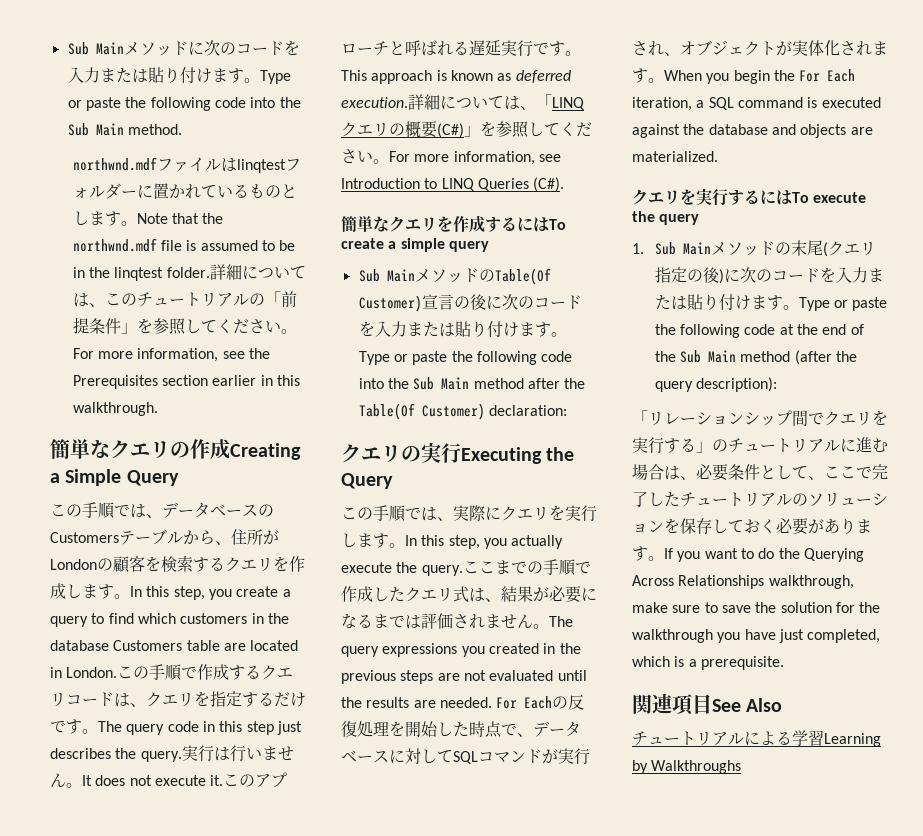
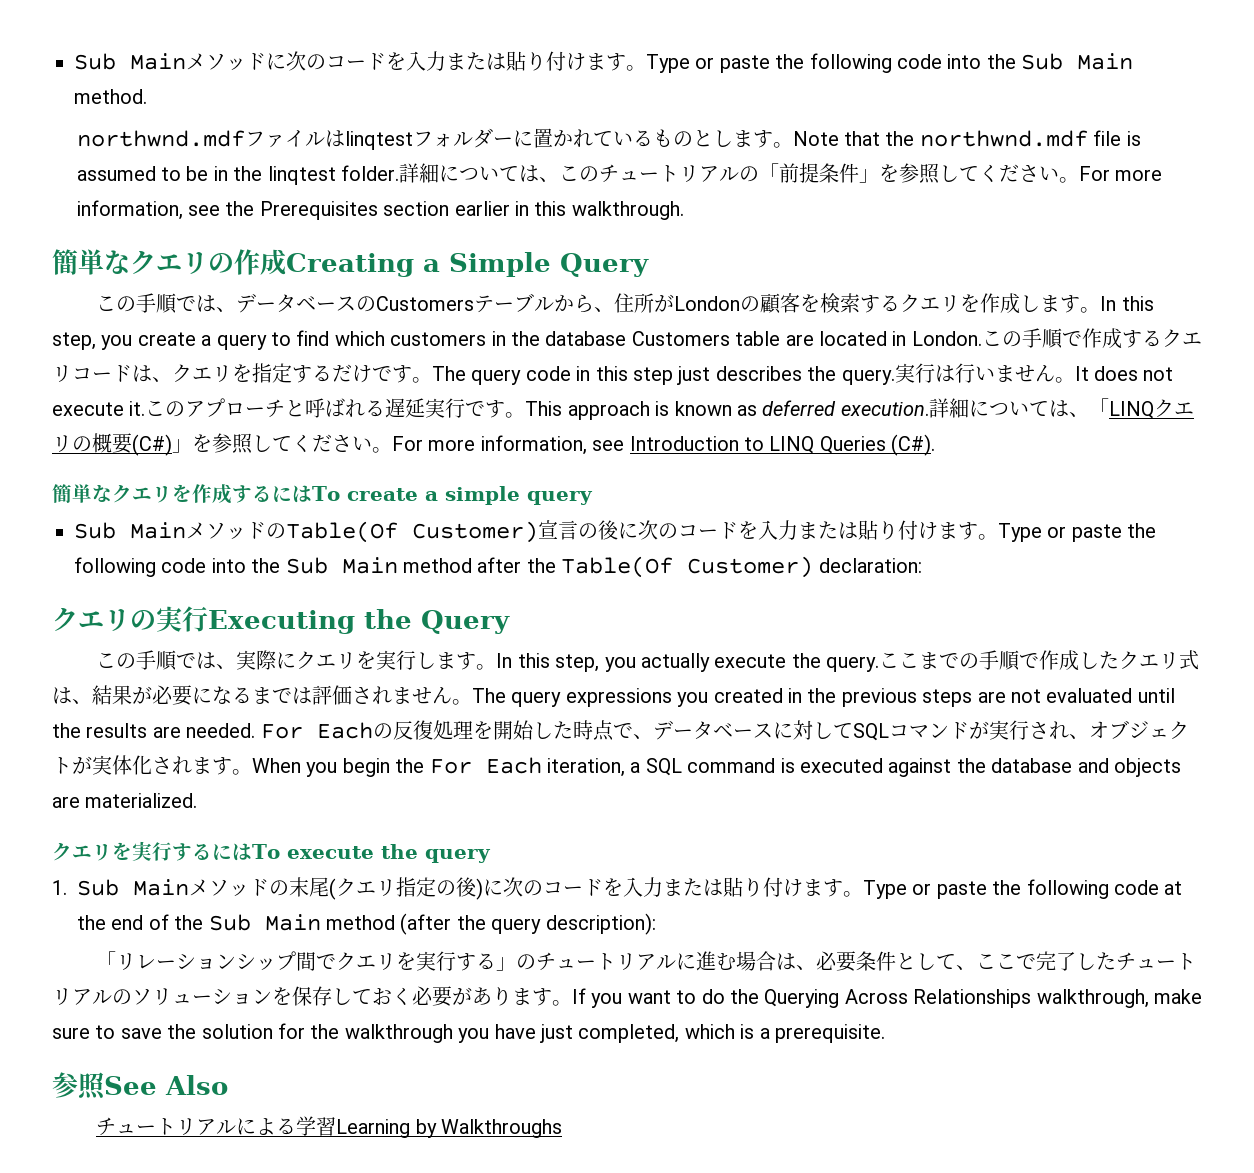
[632,693,712,715] 関連項目 -> [52,1072,106,1100] 参照

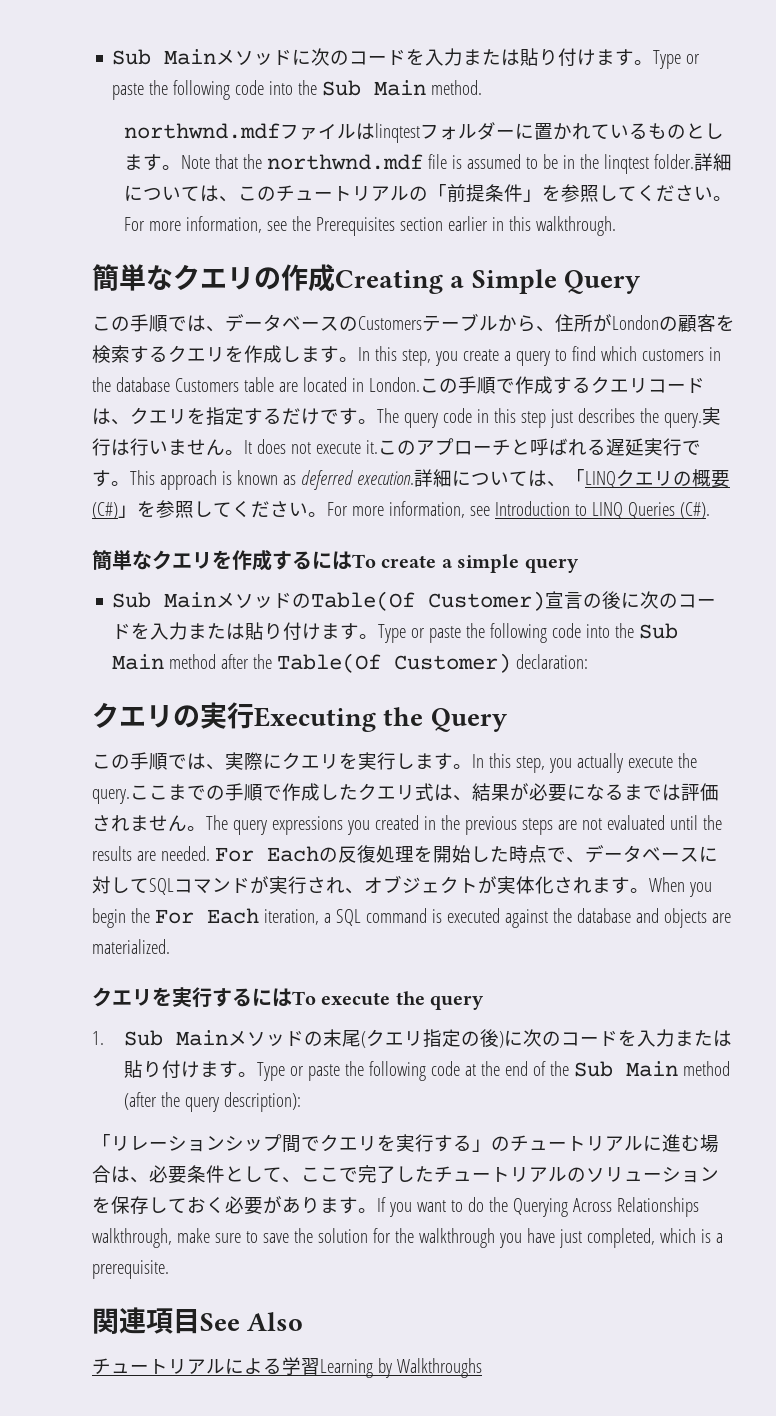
[52,1072,106,1100] 参照 -> [92,1307,200,1334] 関連項目

